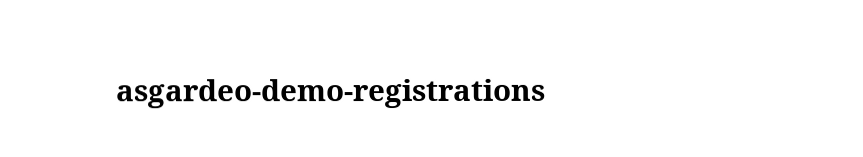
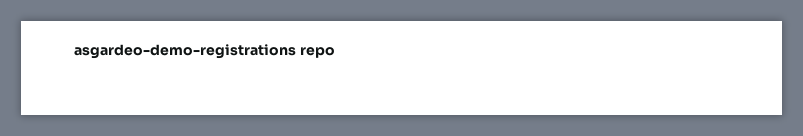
(546, 93) none -> [299,47,335,58] repo

